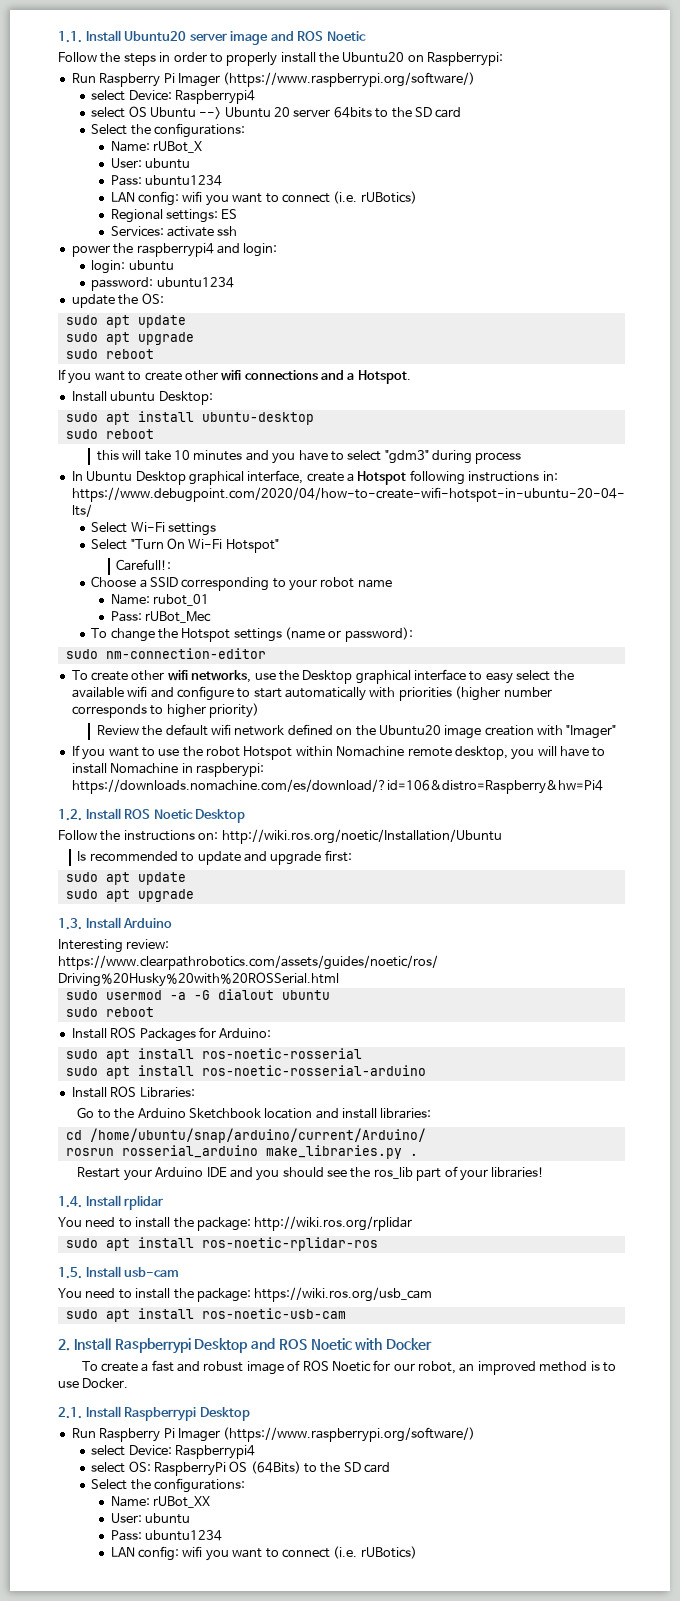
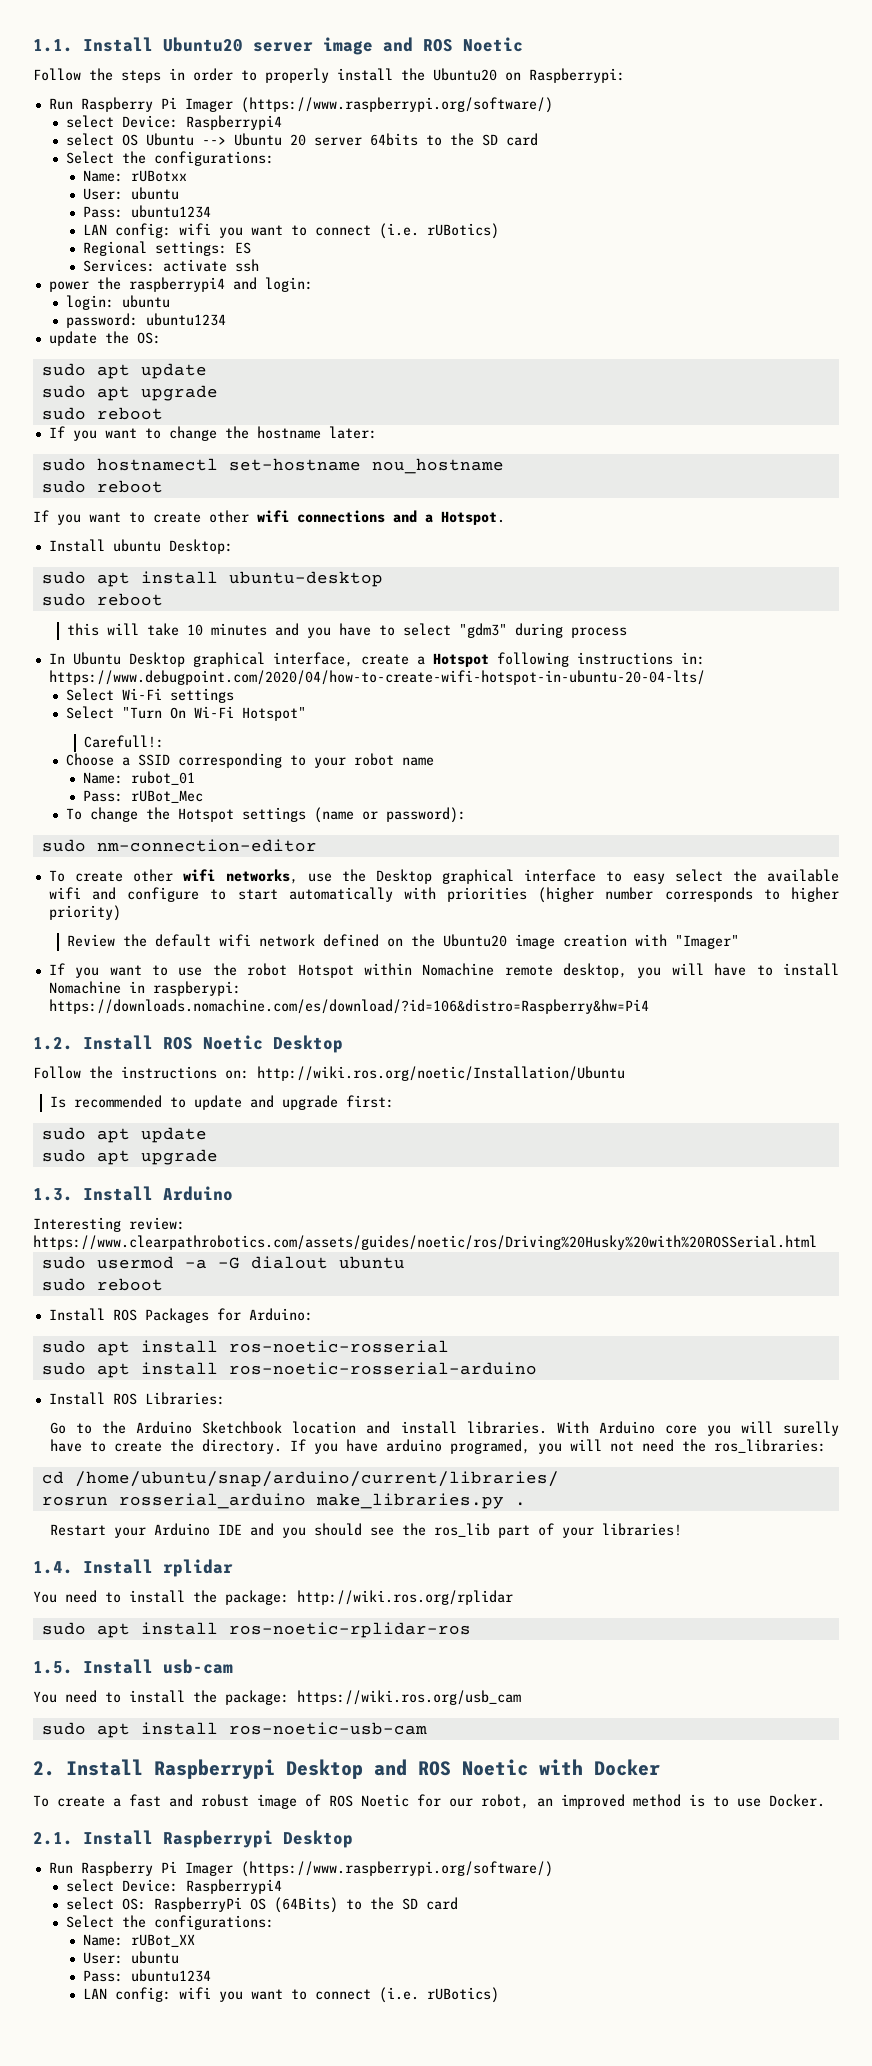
[153,141,203,153] rUBot_X -> [130,170,187,182] rUBotxx
(154, 354) none -> [48,426,377,441] [41,458,504,474] [41,480,163,493] // If you want to change the hostname later: // sudo hostnamectl set-hostname nou_hostname // sudo reboot
[380,1108,432,1119] libraries: -> [466,1421,839,1436] [49,1439,826,1454] libraries. With Arduino core you will surelly have to create the directory. If you have arduino programed, you will not need the ros_libraries:
[89,1128,426,1143] /home/ubuntu/snap/arduino/current/Arduino/ -> [74,1471,559,1487] /home/ubuntu/snap/arduino/current/libraries/

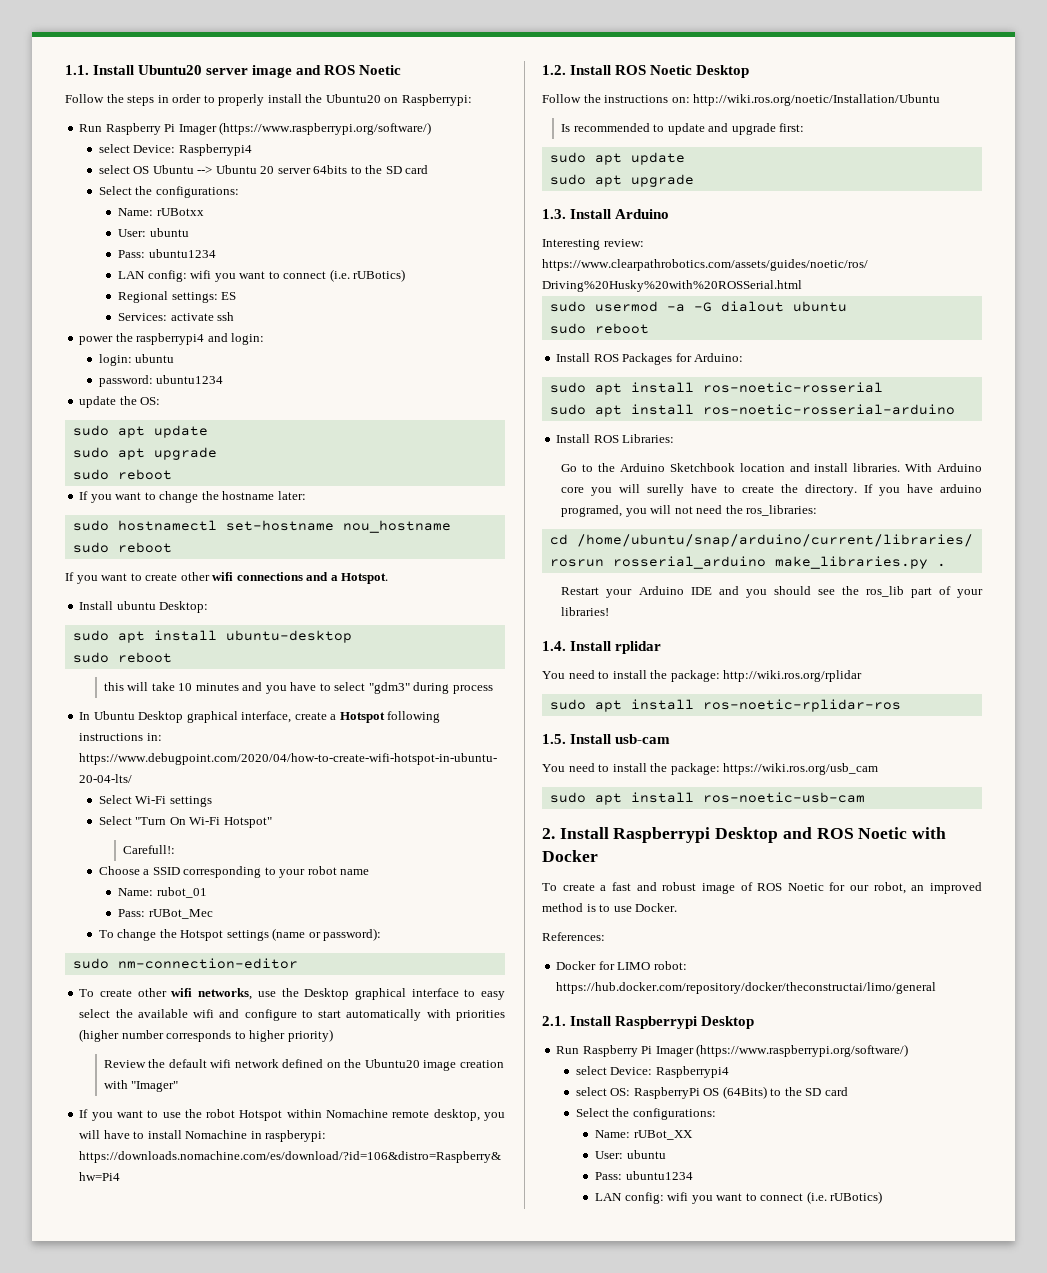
(825, 1800) none -> [542,932,605,941] [556,961,687,970] [556,982,937,994] // References: // Docker for LIMO robot: https://hub.docker.com/repository/docker/theconstructai/limo/general

